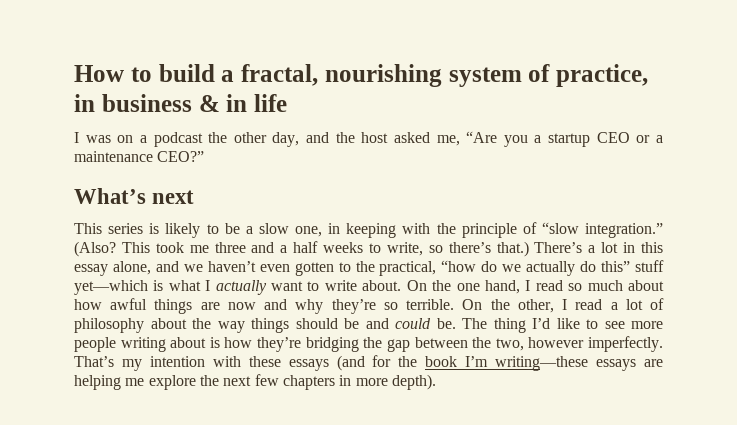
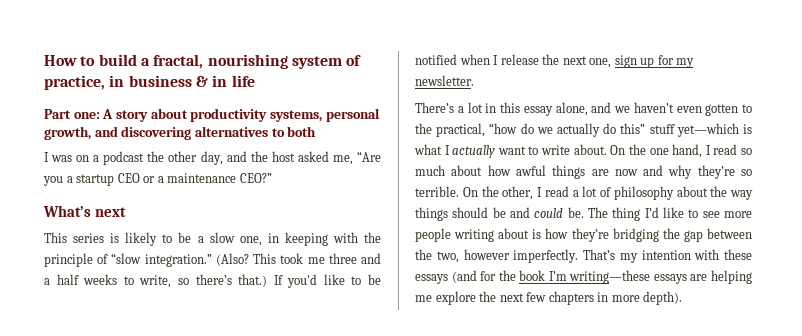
(287, 103) none -> [44,108,380,122] [44,126,317,140] // Part one: A story about productivity systems, personal growth, and discovering alternatives to both
(529, 249) none -> [273,274,381,288] [415,54,695,68] [415,75,474,86] If you'd like to be notified when I release the next one, sign up for my newsletter. //

